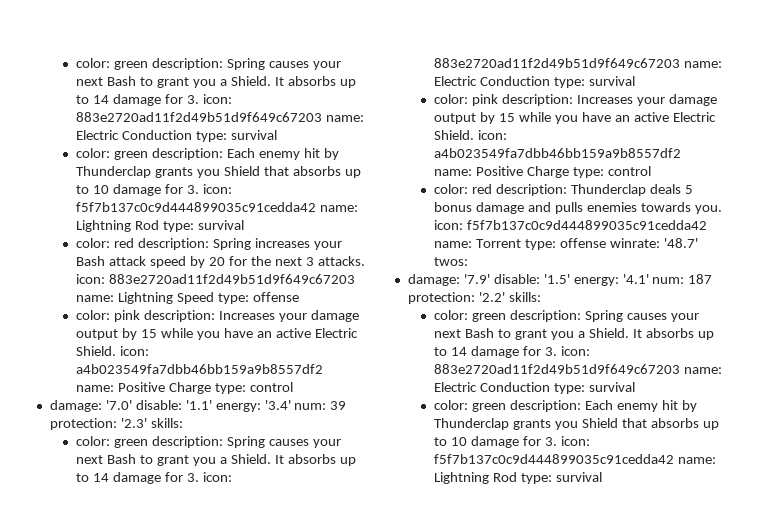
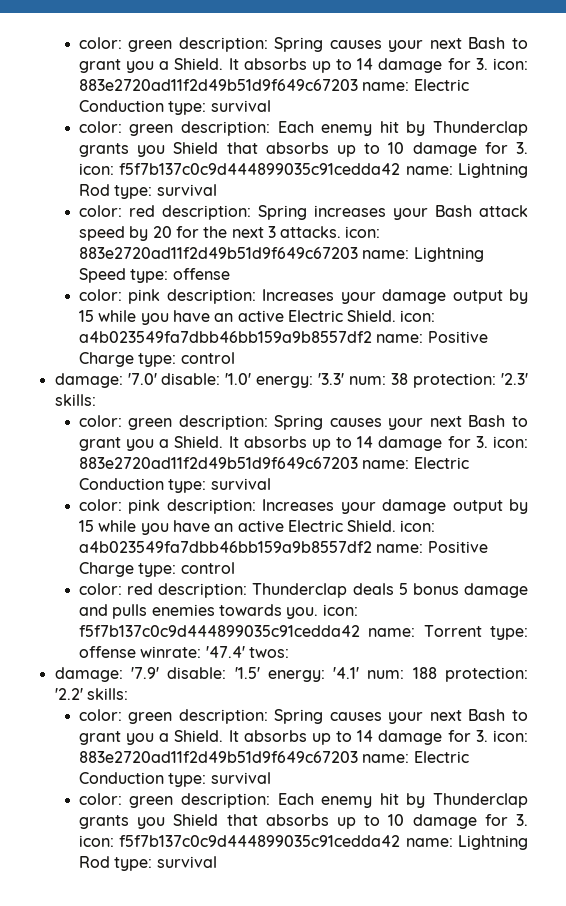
[185,400,347,412] '1.1' energy: '3.4' num: 39 -> [225,373,409,388] '1.0' energy: '3.3' num: 38
[663,238,698,248] '48.7' -> [205,646,245,658] '47.4'
[688,274,713,284] 187 -> [412,667,437,679] 188

